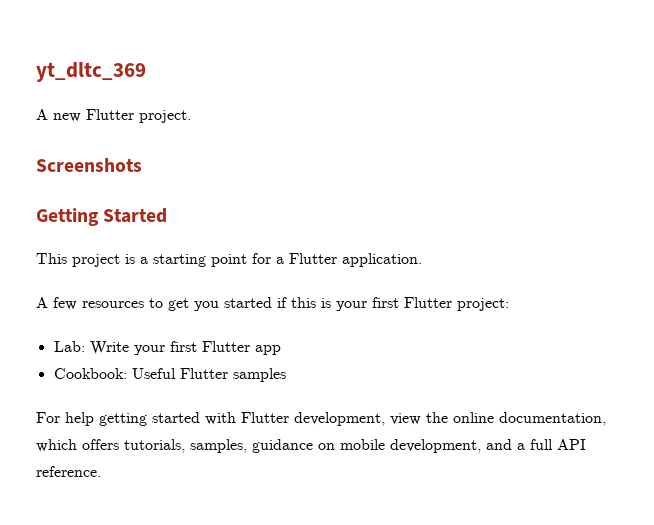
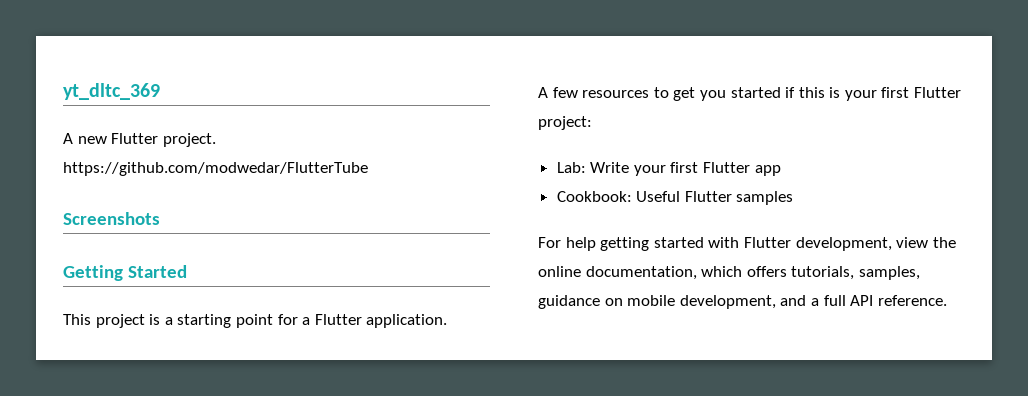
(191, 116) none -> [63,162,368,176] https://github.com/modwedar/FlutterTube

